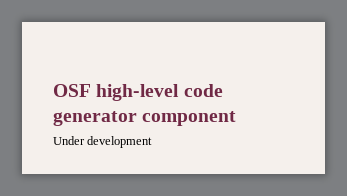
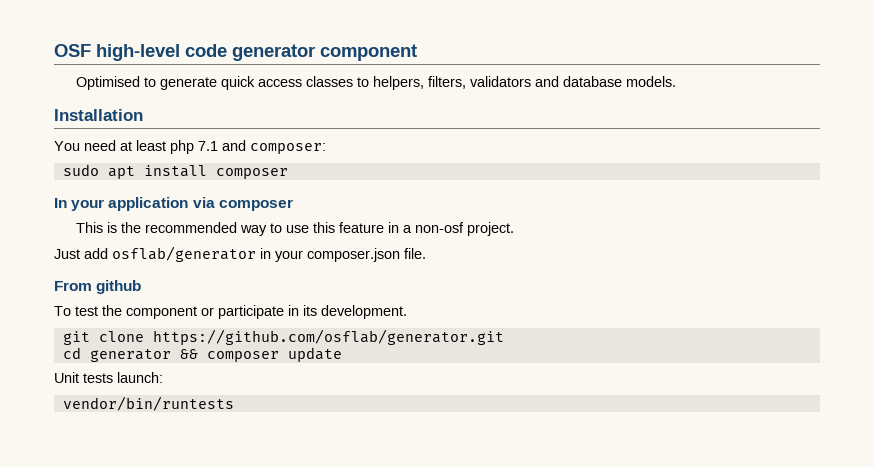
[53,136,153,148] Under development -> [75,76,676,90] [54,109,143,121] [54,140,326,154] [62,164,288,179] [54,197,293,211] [75,222,514,236] [54,246,426,262] [54,280,142,294] [54,305,407,319] [62,329,504,345] [62,347,342,362] [54,372,163,383] [62,396,234,411] Optimised to generate quick access classes to helpers, filters, validators and database models. // Installation // You need at least php 7.1 and composer: // sudo apt install composer // In your application via composer // This is the recommended way to use this feature in a non-osf project. // Just add osflab/generator in your composer.json file. // From github // To test the component or participate in its development. // git clone https://github.com/osflab/generator.git // cd generator && composer update // Unit tests launch: // vendor/bin/runtests

